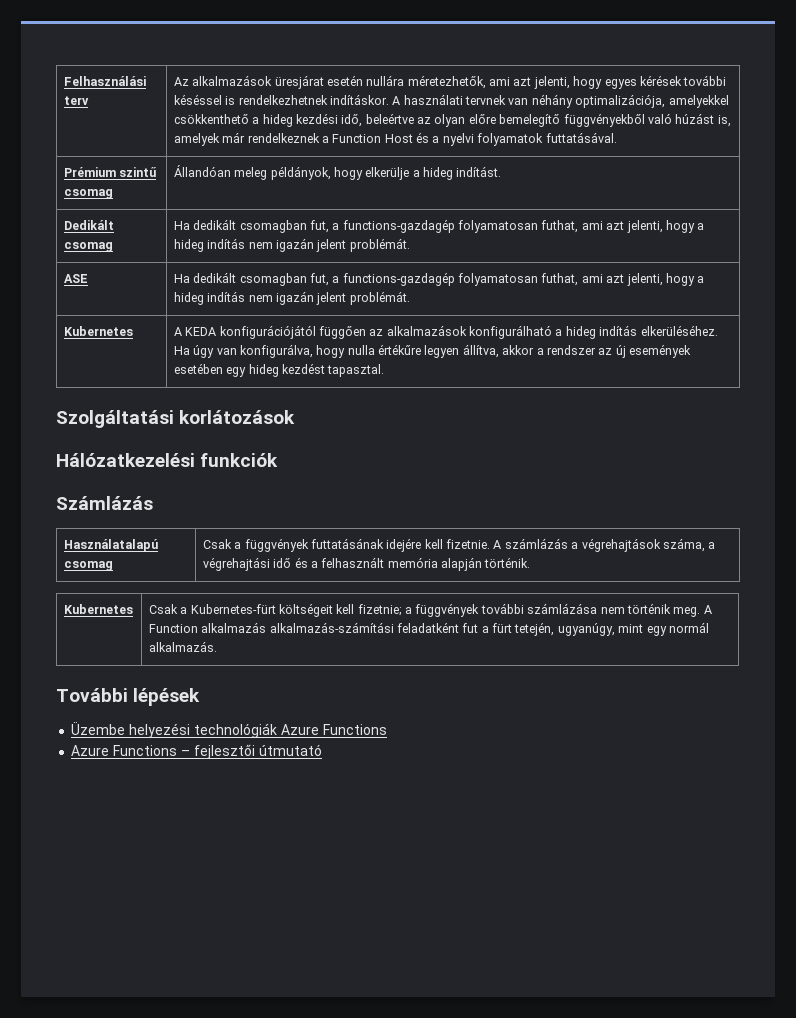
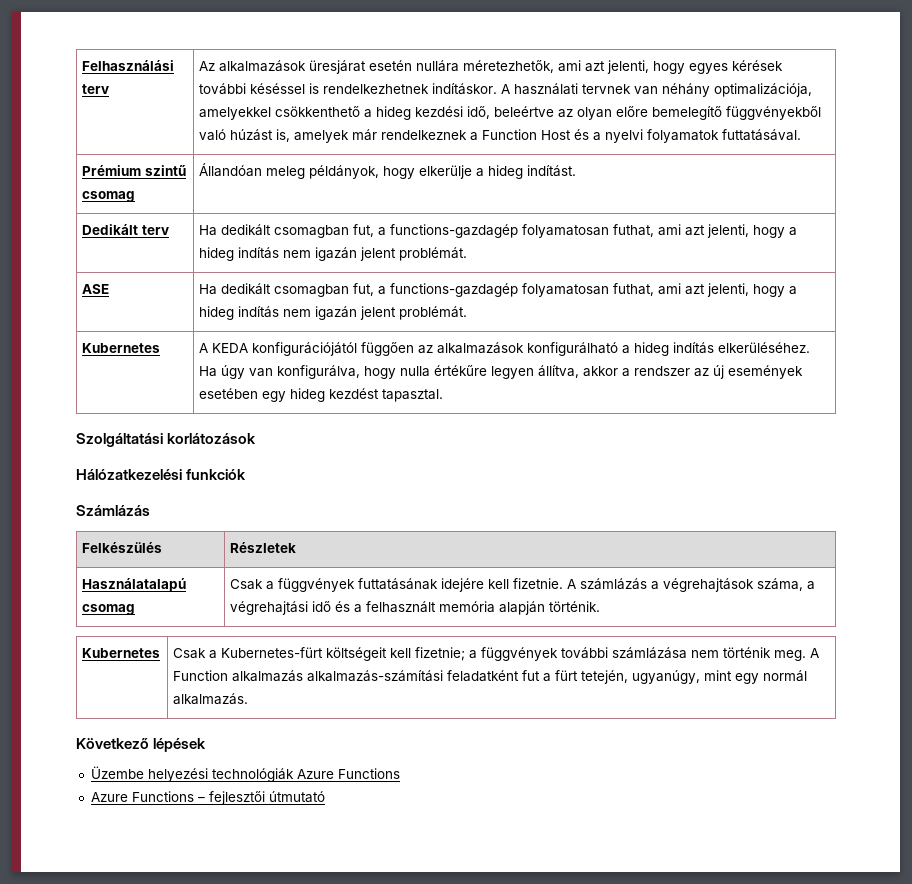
[63,242,113,252] csomag -> [142,225,170,235] terv
(153, 503) none -> [82,542,163,553] [230,542,297,553] // Felkészülés | Részletek
[56,688,128,702] További -> [76,738,149,749] Következő

